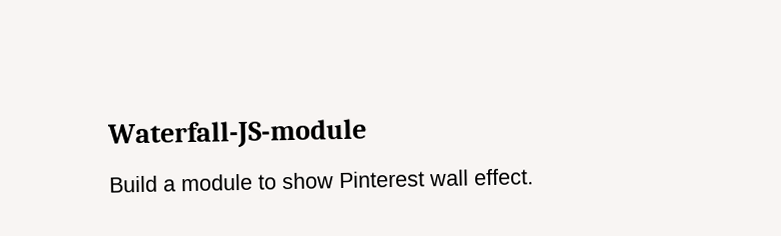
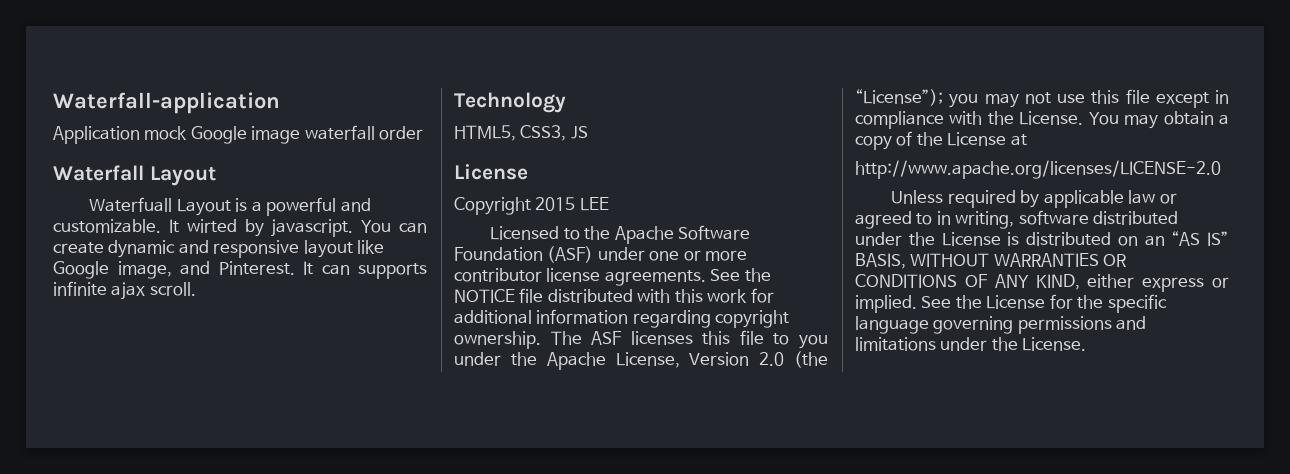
[107,118,367,151] [109,168,534,193] Waterfall-JS-module // Build a module to show Pinterest wall effect. -> [53,92,280,114] [53,125,424,144] [53,165,216,186] [89,197,371,216] [53,219,428,237] [53,240,385,258] [53,261,427,279] [53,281,196,300] [454,92,566,113] [454,125,588,141] [454,164,528,180] [454,197,609,215] [490,225,751,244] [454,246,748,263] [454,268,771,286] [454,288,774,303] [454,309,790,328] [454,330,828,349] [454,351,828,370] [855,89,1229,108] [855,111,1229,129] [855,131,1027,150] [855,160,1221,179] [891,190,1177,208] [855,210,1179,229] [855,231,1229,246] [855,253,1128,269] [855,274,1229,292] [855,294,1167,313] [855,316,1147,334] [855,337,1087,351] Waterfall-application // Application mock Google image waterfall order // Waterfall Layout // Waterfuall Layout is a powerful and customizable. It wirted by javascript. You can create dynamic and responsive layout like Google image, and Pinterest. It can supports infinite ajax scroll. // Technology // HTML5, CSS3, JS // License // Copyright 2015 LEE // Licensed to the Apache Software Foundation (ASF) under one or more contributor license agreements. See the NOTICE file distributed with this work for additional information regarding copyright ownership. The ASF licenses this file to you under the Apache License, Version 2.0 (the “License”); you may not use this file except in compliance with the License. You may obtain a copy of the License at // http://www.apache.org/licenses/LICENSE-2.0 // Unless required by applicable law or agreed to in writing, software distributed under the License is distributed on an “AS IS” BASIS, WITHOUT WARRANTIES OR CONDITIONS OF ANY KIND, either express or implied. See the License for the specific language governing permissions and limitations under the License.

